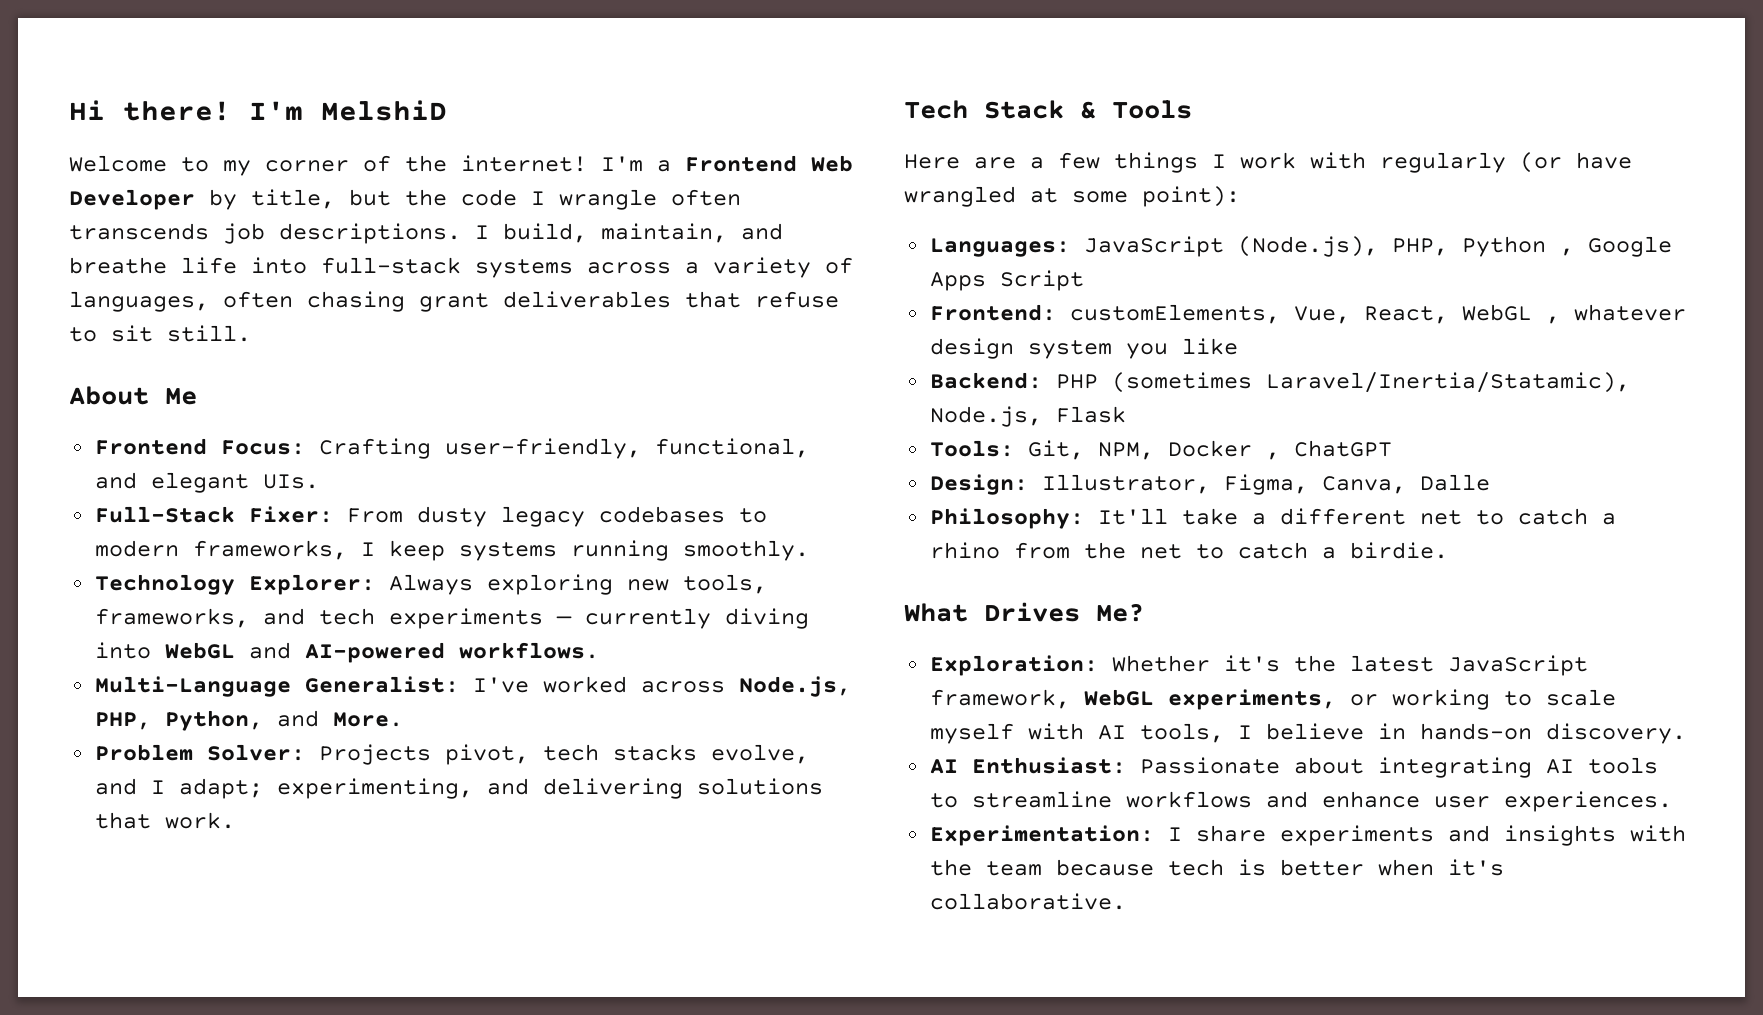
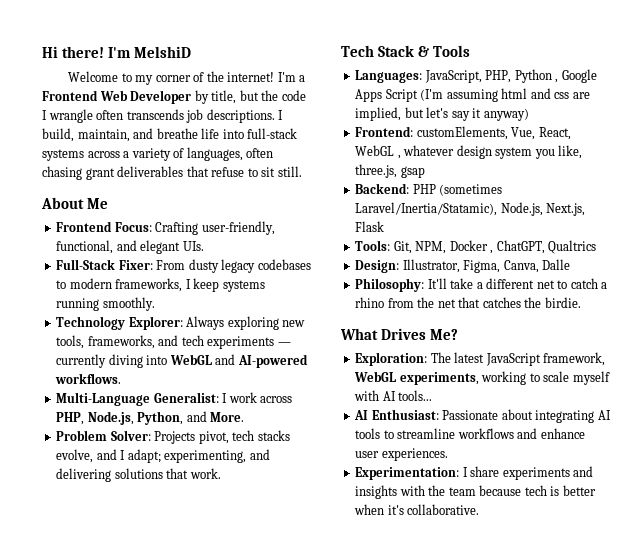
[472,676,851,697] [94,712,151,730] I've worked across Node.js, PHP, -> [222,392,293,403] [56,411,134,425] I work across PHP, Node.js,
[904,152,1632,173] [904,186,1240,207] // Here are a few things I work with regularly (or have wrangled at some point): -> (470, 51) none
[1083,236,1378,257] JavaScript (Node.js), -> [424,70,482,83] JavaScript,
(1084, 280) none -> [420,88,590,102] [355,107,529,121] (I'm assuming html and css are implied, but let's say it anyway)
[1181,338,1238,355] like -> [558,145,583,159] [355,164,425,178] like, three.js, gsap
(1042, 416) none -> [546,203,586,216] Next.js,
[1293,440,1392,457] ChatGPT -> [496,240,597,254] ChatGPT, Qualtrics
[1195,542,1336,559] to catch a -> [458,297,542,308] that catches the
[1111,655,1336,672] Whether it's the -> [430,352,451,363] The
[1349,694,1378,706] or -> (479, 378) none
[1139,723,1686,744] tools, I believe in hands-on discovery. -> [398,390,433,401] tools...

